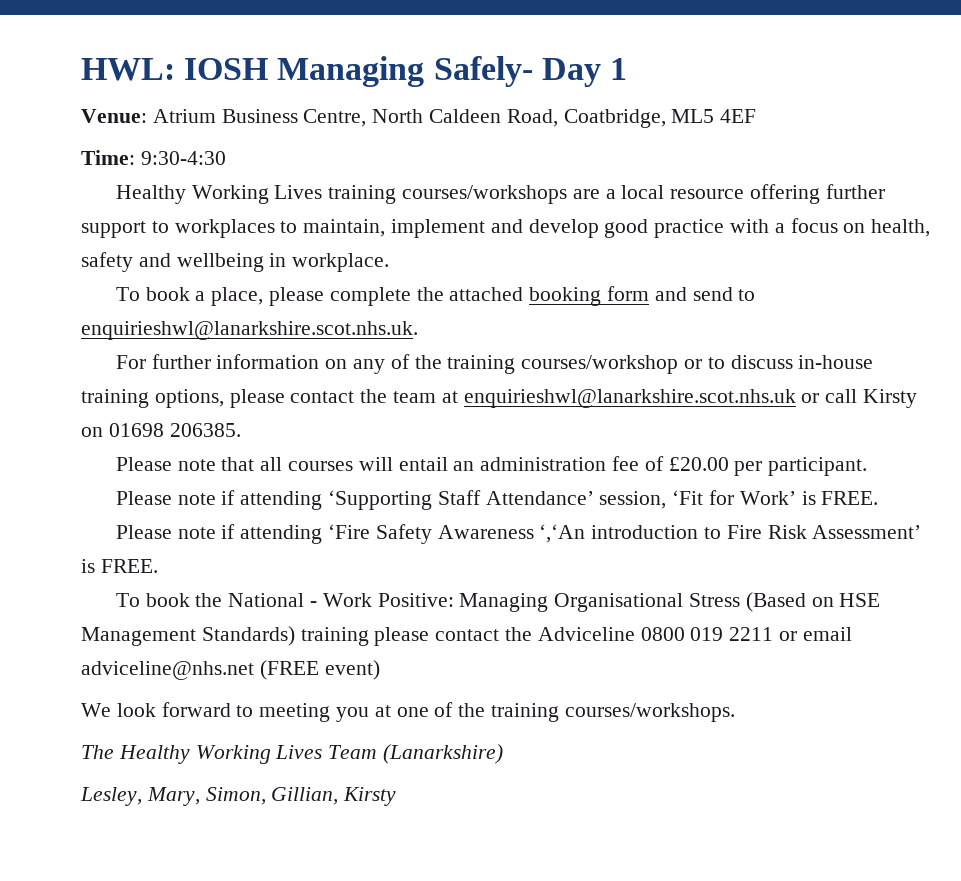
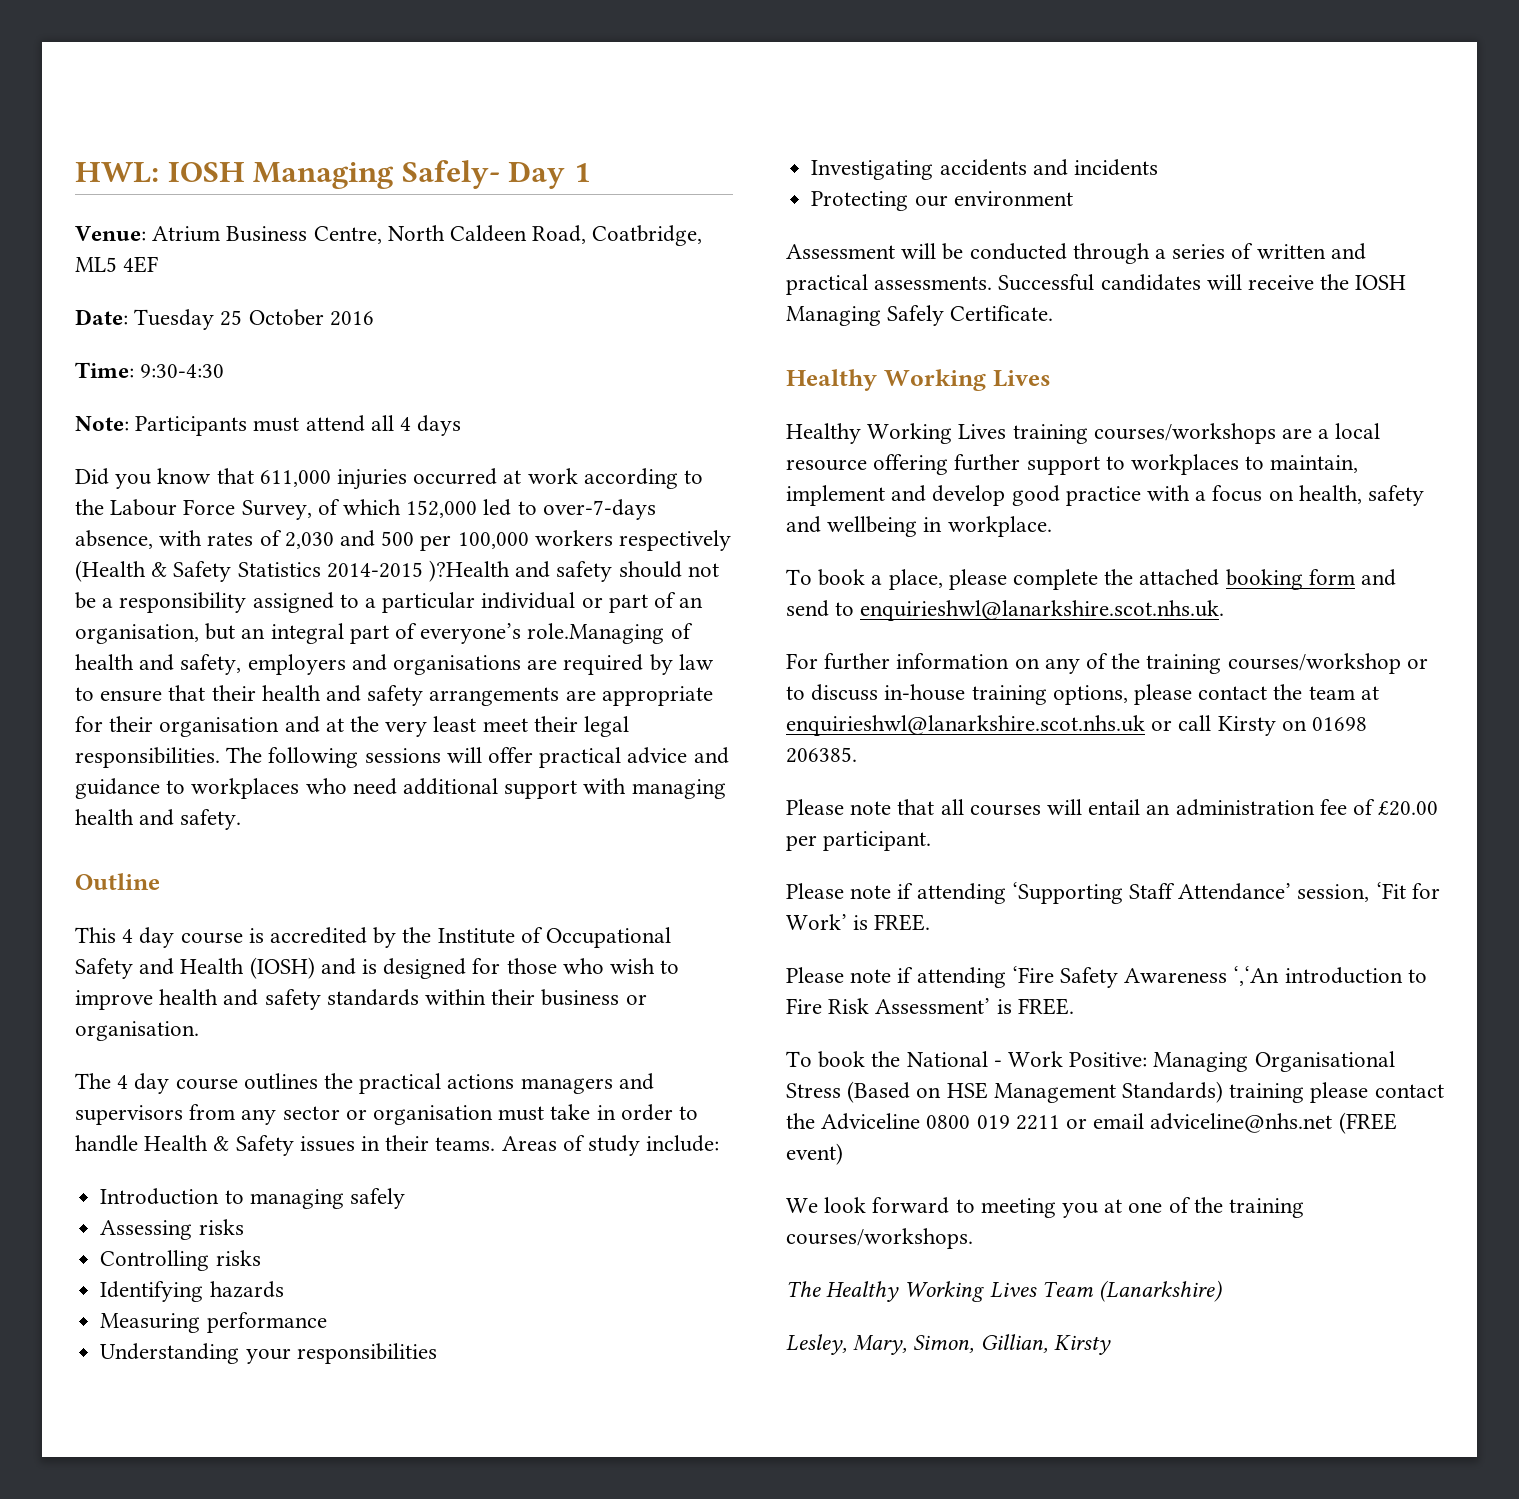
[81,150,226,165] Time: 9:30-4:30 -> [75,309,374,330] [75,362,225,378] [75,415,462,436] [75,468,704,490] [75,499,656,520] [75,530,732,551] [75,560,719,582] [75,592,704,613] [75,623,693,644] [75,654,714,675] [75,685,713,706] [75,716,630,737] [75,747,729,768] [75,778,726,799] [75,809,242,830] [75,873,160,890] [75,927,672,948] [75,957,680,979] [75,989,647,1010] [75,1021,199,1041] [75,1073,654,1094] [75,1104,699,1125] [75,1135,720,1156] [100,1188,405,1209] [100,1219,244,1240] [100,1250,261,1271] [100,1281,284,1302] [100,1312,327,1333] [100,1343,437,1364] [811,159,1158,180] [811,191,1073,211] [786,243,1366,264] [786,274,1407,295] [786,305,1054,326] [786,369,1051,391] Date: Tuesday 25 October 2016 // Time: 9:30-4:30 // Note: Participants must attend all 4 days // Did you know that 611,000 injuries occurred at work according to the Labour Force Survey, of which 152,000 led to over-7-days absence, with rates of 2,030 and 500 per 100,000 workers respectively (Health & Safety Statistics 2014-2015 )?Health and safety should not be a responsibility assigned to a particular individual or part of an organisation, but an integral part of everyone’s role.Managing of health and safety, employers and organisations are required by law to ensure that their health and safety arrangements are appropriate for their organisation and at the very least meet their legal responsibilities. The following sessions will offer practical advice and guidance to workplaces who need additional support with managing health and safety. // Outline // This 4 day course is accredited by the Institute of Occupational Safety and Health (IOSH) and is designed for those who wish to improve health and safety standards within their business or organisation. // The 4 day course outlines the practical actions managers and supervisors from any sector or organisation must take in order to handle Health & Safety issues in their teams. Areas of study include: // Introduction to managing safely // Assessing risks // Controlling risks // Identifying hazards // Measuring performance // Understanding your responsibilities // Investigating accidents and incidents // Protecting our environment // Assessment will be conducted through a series of written and practical assessments. Successful candidates will receive the IOSH Managing Safely Certificate. // Healthy Working Lives

